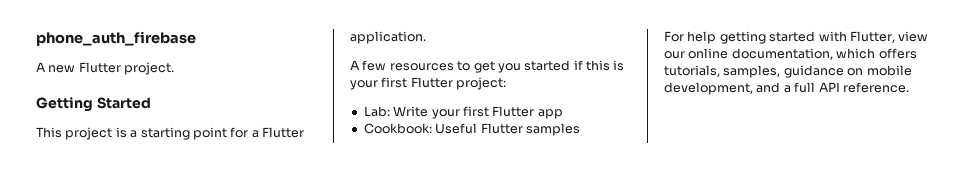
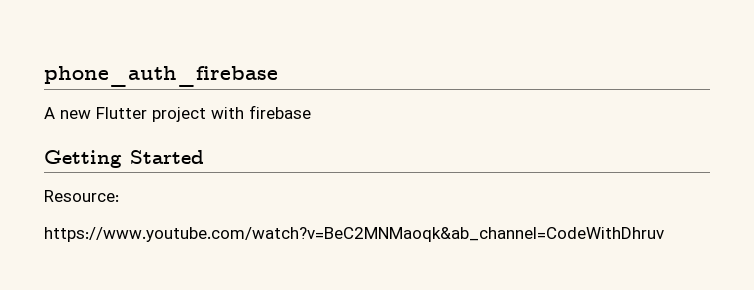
[124,62,175,75] project. -> [152,105,311,122] project with firebase
[36,127,304,140] [350,31,426,44] [350,60,625,73] [350,77,507,90] [363,106,563,119] [363,123,580,136] [664,31,929,44] [664,48,917,60] [664,65,912,78] [664,82,909,95] This project is a starting point for a Flutter application. // A few resources to get you started if this is your first Flutter project: // Lab: Write your first Flutter app // Cookbook: Useful Flutter samples // For help getting started with Flutter, view our online documentation, which offers tutorials, samples, guidance on mobile development, and a full API reference. -> [44,190,119,202] [44,227,664,242] Resource: // https://www.youtube.com/watch?v=BeC2MNMaoqk&ab_channel=CodeWithDhruv

